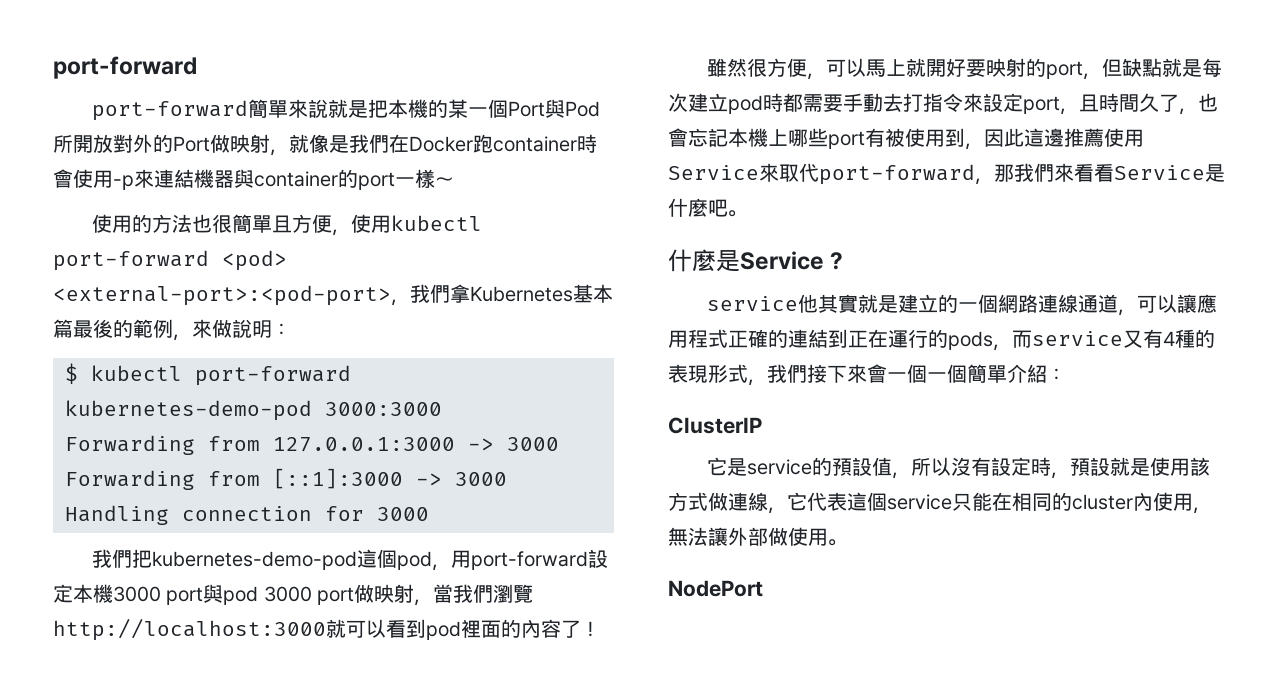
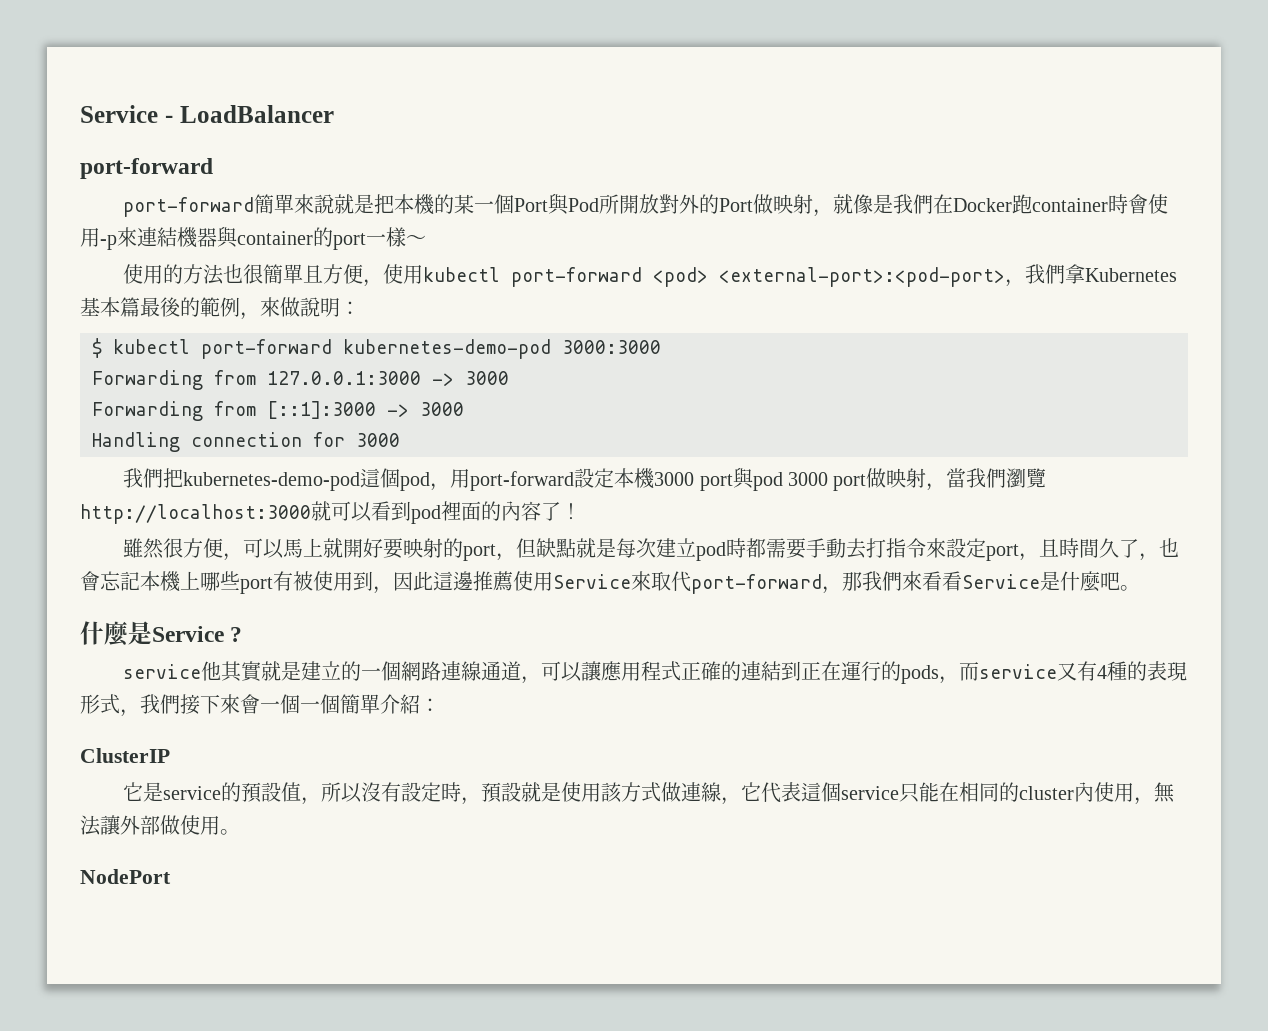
(53, 67) none -> [80,105,334,123] Service - LoadBalancer //

